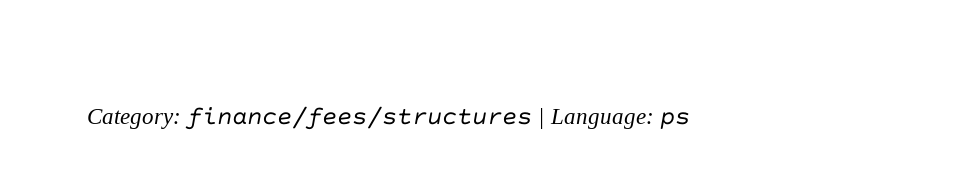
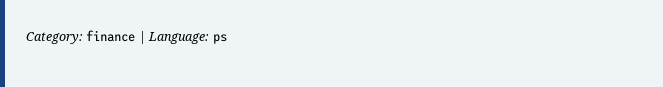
[185,106,533,130] finance/fees/structures -> [86,30,136,42] finance

